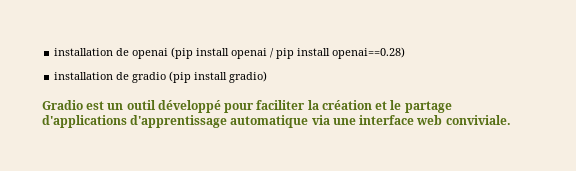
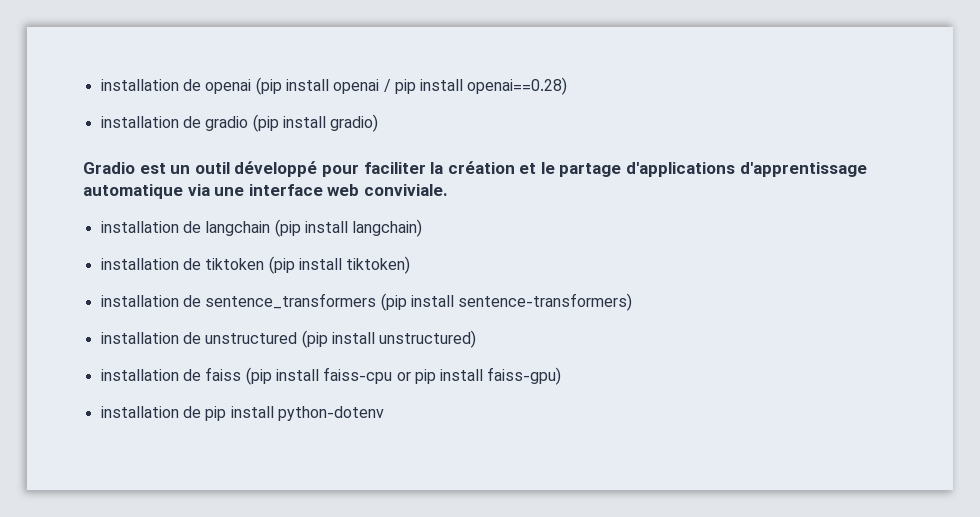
(511, 120) none -> [100,219,423,237] [100,256,411,274] [100,293,633,311] [100,330,477,348] [100,367,562,385] [100,406,384,421] // installation de langchain (pip install langchain) // installation de tiktoken (pip install tiktoken) // installation de sentence_transformers (pip install sentence-transformers) // installation de unstructured (pip install unstructured) // installation de faiss (pip install faiss-cpu or pip install faiss-gpu) // installation de pip install python-dotenv

